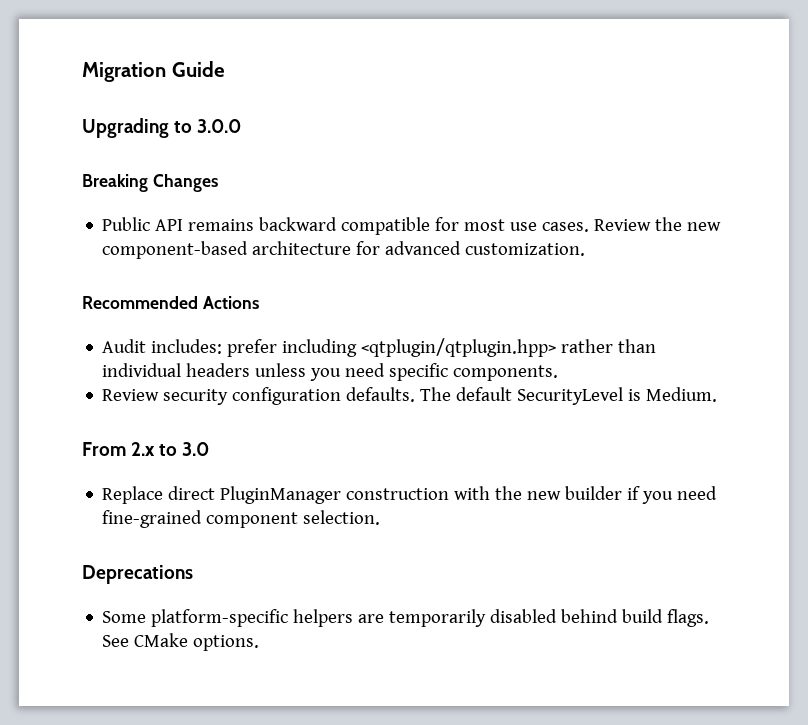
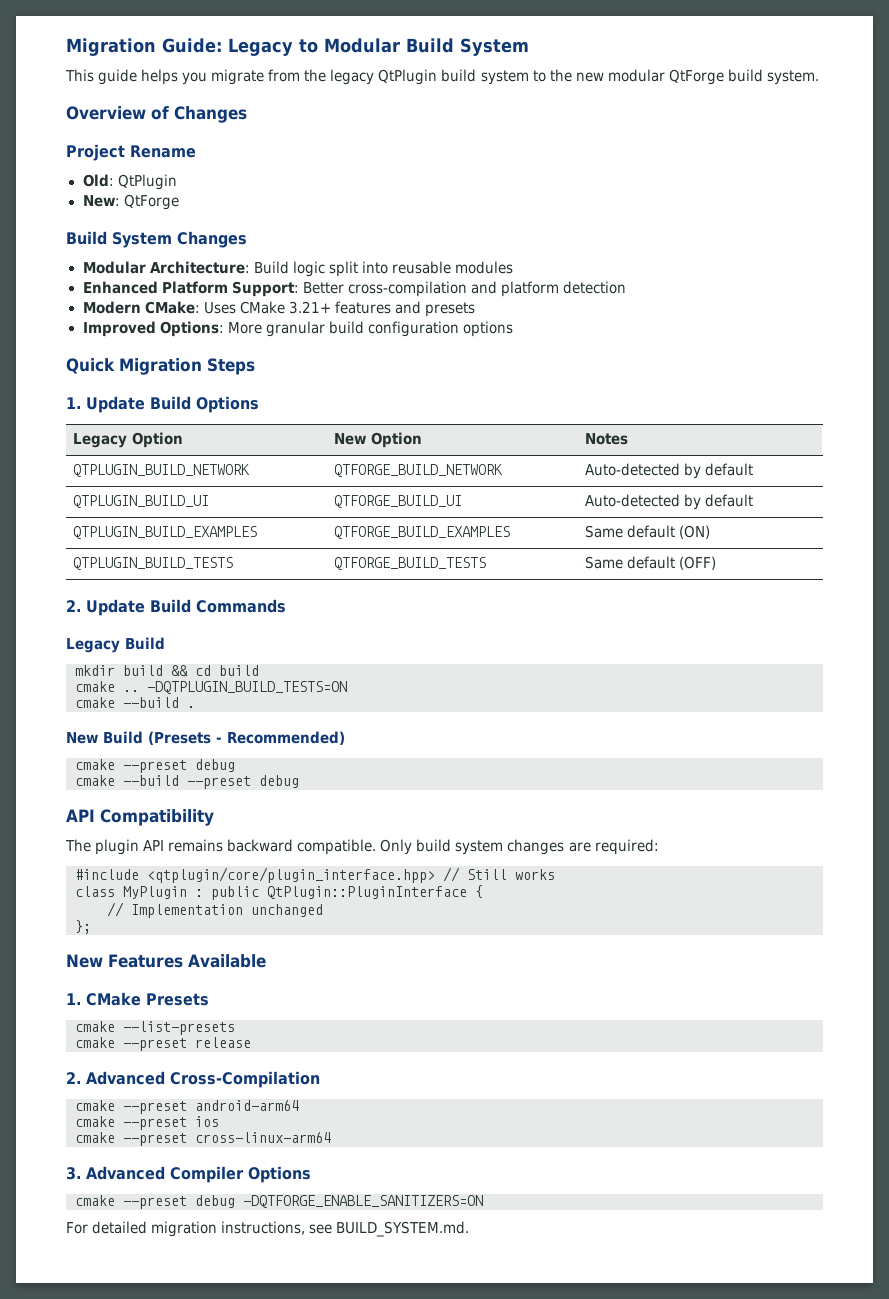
[82,61,225,82] [82,118,242,138] [82,174,218,192] [102,217,722,235] [102,241,586,259] [82,296,259,309] [102,338,657,357] [102,363,559,381] [102,387,718,405] [82,442,210,456] [102,486,718,504] [102,510,381,528] [82,565,193,584] [102,609,710,627] [102,633,260,651] Migration Guide // Upgrading to 3.0.0 // Breaking Changes // Public API remains backward compatible for most use cases. Review the new component-based architecture for advanced customization. // Recommended Actions // Audit includes: prefer including <qtplugin/qtplugin.hpp> rather than individual headers unless you need specific components. // Review security configuration defaults. The default SecurityLevel is Medium. // From 2.x to 3.0 // Replace direct PluginManager construction with the new builder if you need fine-grained component selection. // Deprecations // Some platform-specific helpers are temporarily disabled behind build flags. See CMake options. -> [66,38,529,56] [65,69,819,85] [66,106,247,123] [66,144,196,161] [82,174,177,190] [82,194,179,210] [66,231,247,248] [82,261,513,277] [82,281,626,297] [82,301,475,317] [82,321,513,337] [66,358,255,375] [66,396,259,413] [73,432,184,448] [334,432,423,448] [585,433,629,445] [73,464,251,477] [334,464,504,477] [585,463,754,479] [73,495,210,508] [334,495,463,508] [585,494,754,510] [73,526,258,539] [334,526,511,539] [585,525,711,539] [73,557,234,570] [334,557,487,570] [585,556,717,570] [66,599,286,616] [66,637,165,653] [75,665,259,676] [75,681,347,694] [75,697,195,708] [66,731,345,745] [75,759,235,773] [75,775,299,789] [66,809,214,826] [65,839,659,855] [75,867,555,883] [75,885,483,900] [107,902,323,918] [75,920,91,934] [66,954,266,968] [66,992,209,1006] [75,1021,235,1035] [75,1037,251,1051] [66,1071,320,1088] [75,1100,299,1114] [75,1116,219,1130] [75,1132,331,1146] [66,1166,311,1183] [75,1195,483,1209] [66,1221,470,1237] Migration Guide: Legacy to Modular Build System // This guide helps you migrate from the legacy QtPlugin build system to the new modular QtForge build system. // Overview of Changes // Project Rename // Old: QtPlugin // New: QtForge // Build System Changes // Modular Architecture: Build logic split into reusable modules // Enhanced Platform Support: Better cross-compilation and platform detection // Modern CMake: Uses CMake 3.21+ features and presets // Improved Options: More granular build configuration options // Quick Migration Steps // 1. Update Build Options // Legacy Option | New Option | Notes // QTPLUGIN_BUILD_NETWORK | QTFORGE_BUILD_NETWORK | Auto-detected by default // QTPLUGIN_BUILD_UI | QTFORGE_BUILD_UI | Auto-detected by default // QTPLUGIN_BUILD_EXAMPLES | QTFORGE_BUILD_EXAMPLES | Same default (ON) // QTPLUGIN_BUILD_TESTS | QTFORGE_BUILD_TESTS | Same default (OFF) // 2. Update Build Commands // Legacy Build // mkdir build && cd build // cmake .. -DQTPLUGIN_BUILD_TESTS=ON // cmake --build . // New Build (Presets - Recommended) // cmake --preset debug // cmake --build --preset debug // API Compatibility // The plugin API remains backward compatible. Only build system changes are required: // #include <qtplugin/core/plugin_interface.hpp> // Still works // class MyPlugin : public QtPlugin::PluginInterface { // // Implementation unchanged // }; // New Features Available // 1. CMake Presets // cmake --list-presets // cmake --preset release // 2. Advanced Cross-Compilation // cmake --preset android-arm64 // cmake --preset ios // cmake --preset cross-linux-arm64 // 3. Advanced Compiler Options // cmake --preset debug -DQTFORGE_ENABLE_SANITIZERS=ON // For detailed migration instructions, see BUILD_SYSTEM.md.

